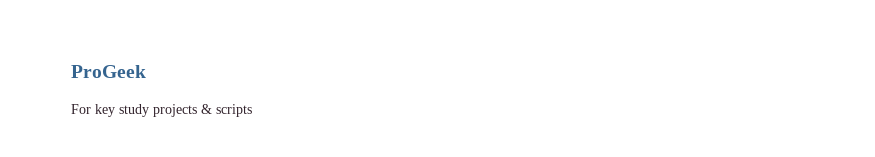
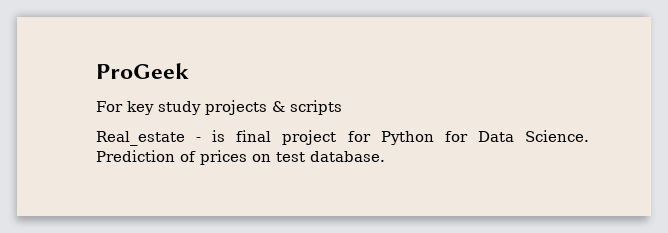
(252, 110) none -> [96,130,589,146] [96,150,385,165] // Real_estate - is final project for Python for Data Science. Prediction of prices on test database.

